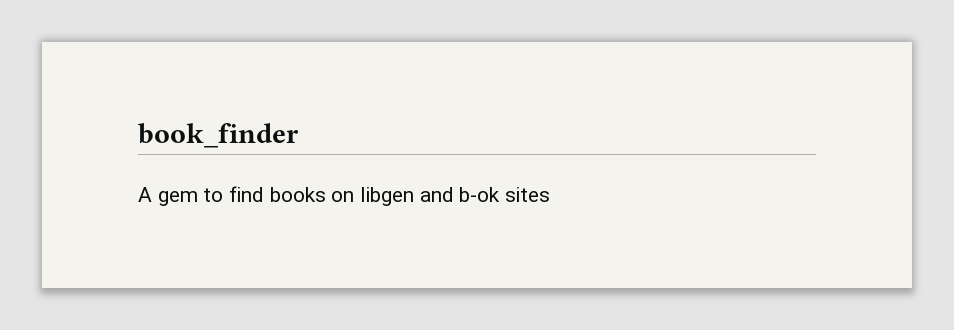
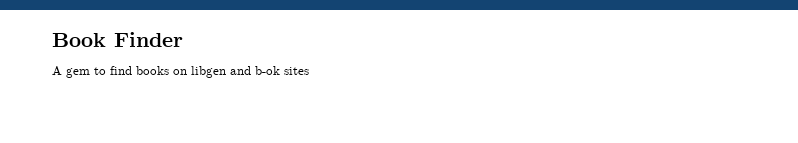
[138,123,299,148] book_finder -> [52,32,183,47] Book Finder

